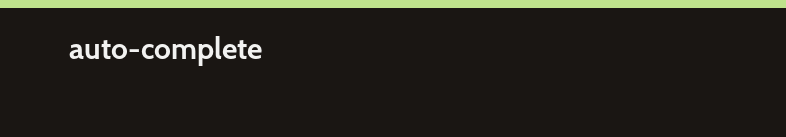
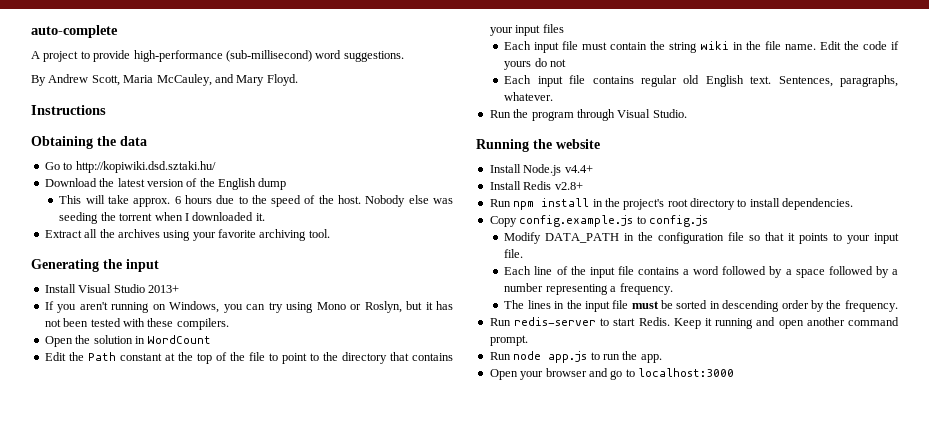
(262, 51) none -> [31,50,404,62] [31,74,298,86] [31,105,106,115] [31,136,147,149] [44,161,216,173] [44,178,287,190] [59,195,453,207] [59,212,265,224] [44,229,330,241] [31,259,159,272] [44,284,179,293] [44,301,453,313] [44,318,229,330] [44,335,212,347] [44,352,453,364] [489,24,564,36] [504,41,899,53] [504,58,567,70] [504,75,898,87] [504,92,554,101] [489,109,687,121] [476,139,600,152] [489,164,593,176] [489,181,583,190] [489,198,854,210] [489,215,708,227] [504,232,899,244] [504,249,524,258] [504,266,898,278] [504,283,673,295] [504,300,898,312] [489,317,899,329] [489,335,528,346] [489,351,662,363] [489,368,734,380] // A project to provide high-performance (sub-millisecond) word suggestions. // By Andrew Scott, Maria McCauley, and Mary Floyd. // Instructions // Obtaining the data // Go to http://kopiwiki.dsd.sztaki.hu/ // Download the latest version of the English dump // This will take approx. 6 hours due to the speed of the host. Nobody else was seeding the torrent when I downloaded it. // Extract all the archives using your favorite archiving tool. // Generating the input // Install Visual Studio 2013+ // If you aren't running on Windows, you can try using Mono or Roslyn, but it has not been tested with these compilers. // Open the solution in WordCount // Edit the Path constant at the top of the file to point to the directory that contains your input files // Each input file must contain the string wiki in the file name. Edit the code if yours do not // Each input file contains regular old English text. Sentences, paragraphs, whatever. // Run the program through Visual Studio. // Running the website // Install Node.js v4.4+ // Install Redis v2.8+ // Run npm install in the project's root directory to install dependencies. // Copy config.example.js to config.js // Modify DATA_PATH in the configuration file so that it points to your input file. // Each line of the input file contains a word followed by a space followed by a number representing a frequency. // The lines in the input file must be sorted in descending order by the frequency. // Run redis-server to start Redis. Keep it running and open another command prompt. // Run node app.js to run the app. // Open your browser and go to localhost:3000

